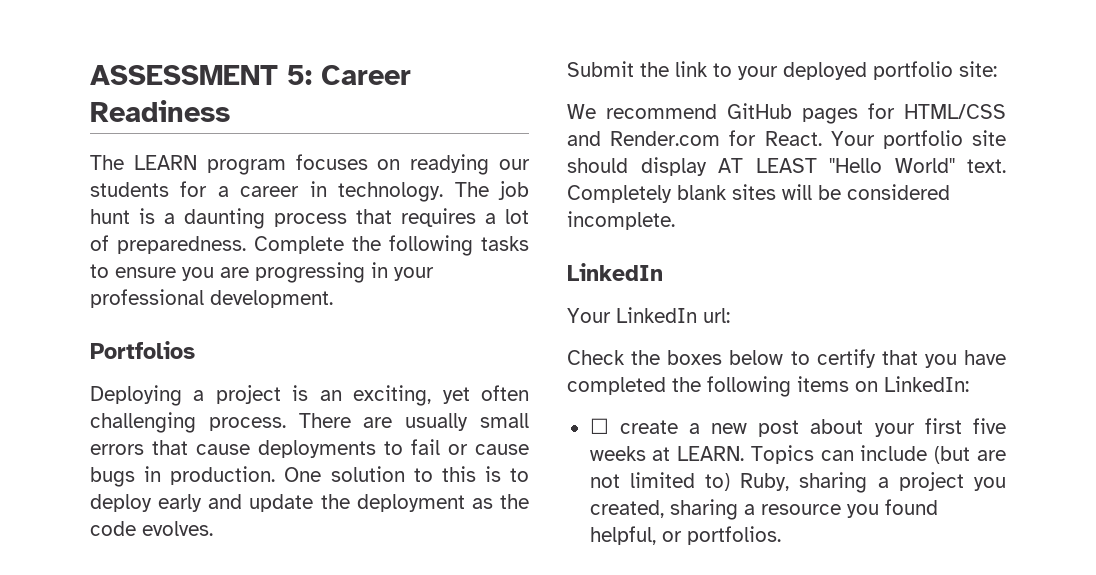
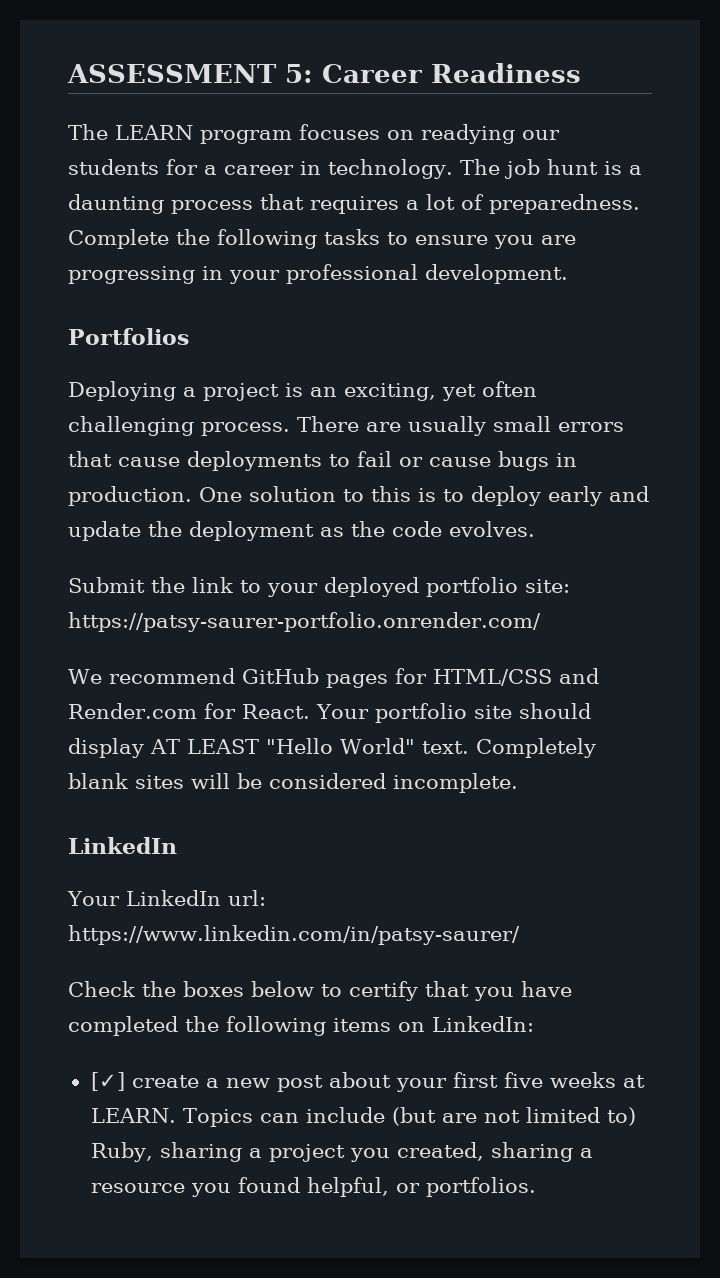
(997, 69) none -> [68,612,541,632] https://patsy-saurer-portfolio.onrender.com/
(730, 315) none -> [68,925,520,945] https://www.linkedin.com/in/patsy-saurer/
[589,418,609,434] ☐ -> [90,1072,125,1091] [✓]

